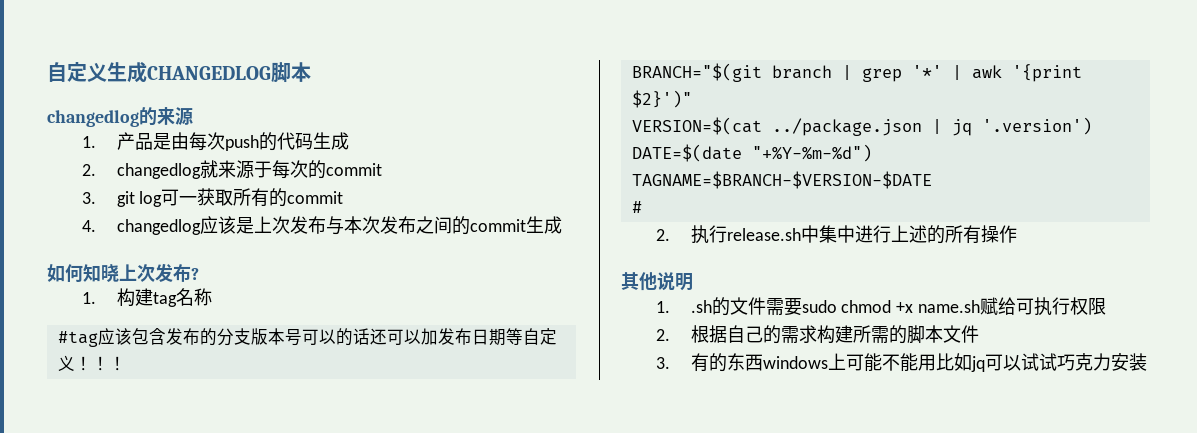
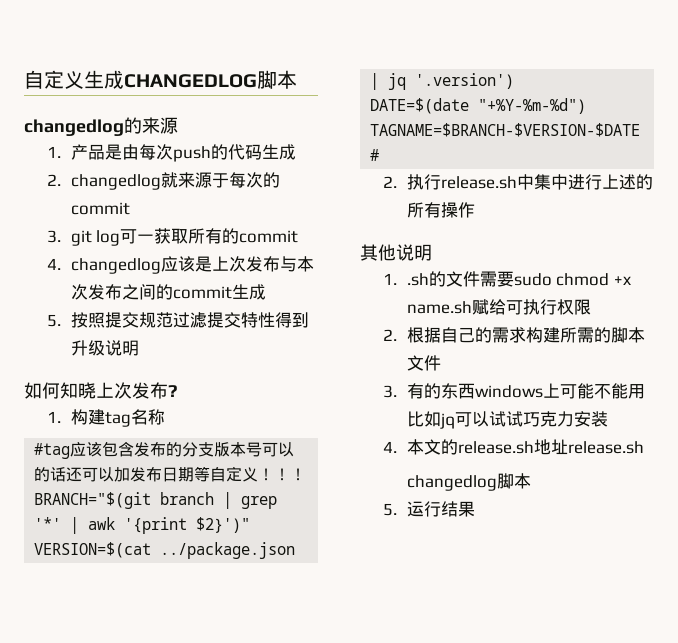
(562, 225) none -> [47,312,309,328] [70,340,139,356] // 5.按照提交规范过滤提交特性得到升级说明
(1147, 362) none -> [383,439,644,455] [406,473,531,491] [383,501,475,517] // 4.本文的release.sh地址release.sh // changedlog脚本 // 5.运行结果

